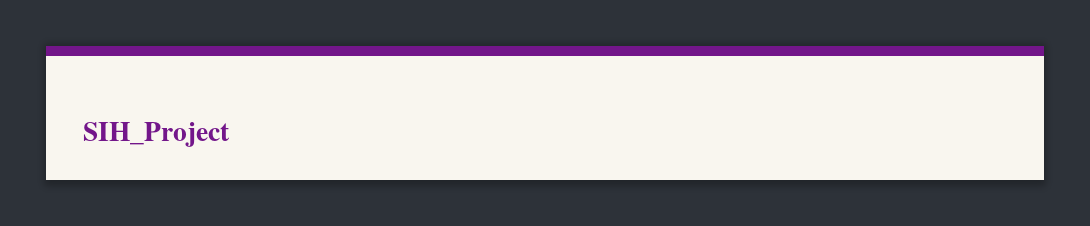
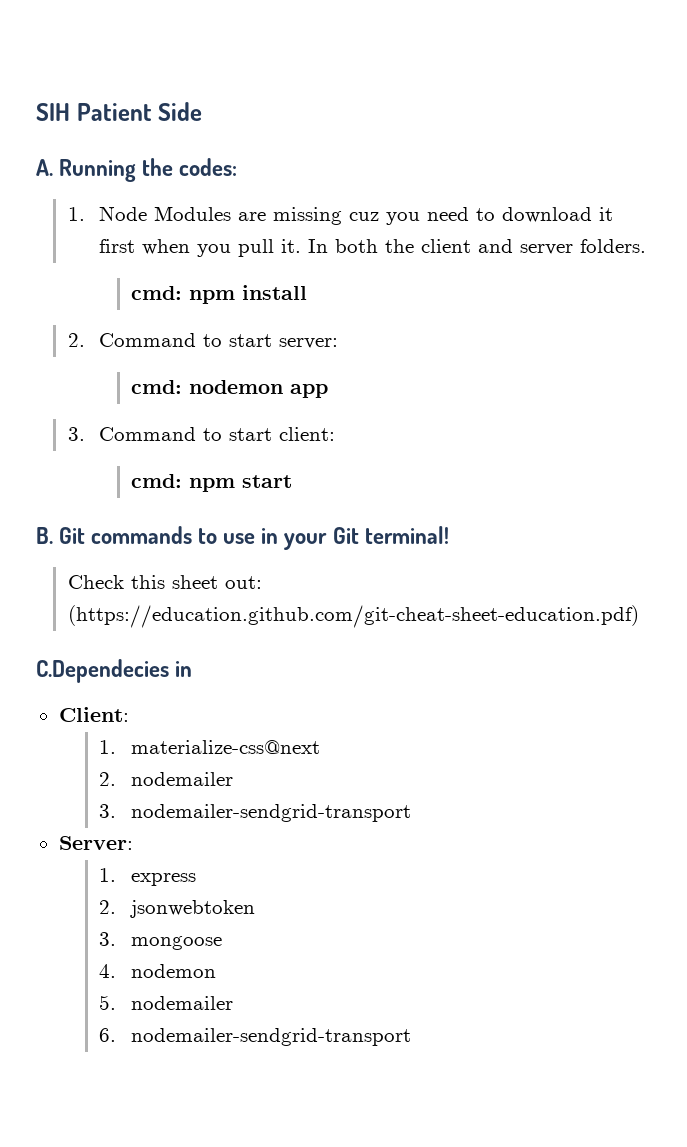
[83,122,230,147] SIH_Project -> [36,102,203,121] [36,158,238,182] [67,206,614,225] [99,239,647,257] [131,285,308,304] [67,333,339,349] [131,380,329,398] [67,427,336,441] [131,474,293,492] [36,526,449,550] [67,575,262,589] [67,605,639,628] [36,659,193,683] [58,707,129,722] [99,740,321,754] [99,772,234,786] [99,804,412,822] [58,836,133,850] [99,868,197,886] [99,900,256,918] [99,932,223,950] [99,964,217,978] [99,995,234,1010] [99,1028,412,1046] SIH Patient Side // A. Running the codes: // 1. Node Modules are missing cuz you need to download it first when you pull it. In both the client and server folders. // cmd: npm install // 2. Command to start server: // cmd: nodemon app // 3. Command to start client: // cmd: npm start // B. Git commands to use in your Git terminal! // Check this sheet out: (https://education.github.com/git-cheat-sheet-education.pdf) // C.Dependecies in // Client: // 1. materialize-css@next // 2. nodemailer // 3. nodemailer-sendgrid-transport // Server: // 1. express // 2. jsonwebtoken // 3. mongoose // 4. nodemon // 5. nodemailer // 6. nodemailer-sendgrid-transport

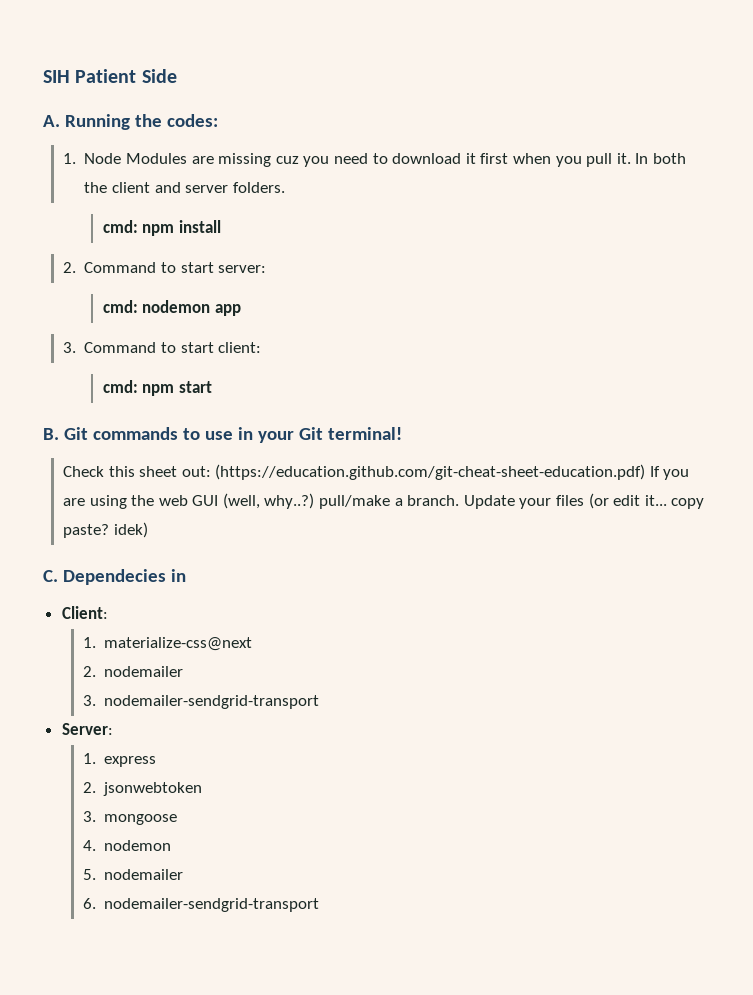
[36,659,169,683] // C.Dependecies -> [649,466,690,480] [62,493,705,509] [62,522,148,538] [43,569,166,585] If you are using the web GUI (well, why..?) pull/make a branch. Update your files (or edit it... copy paste? idek) // C. Dependecies

